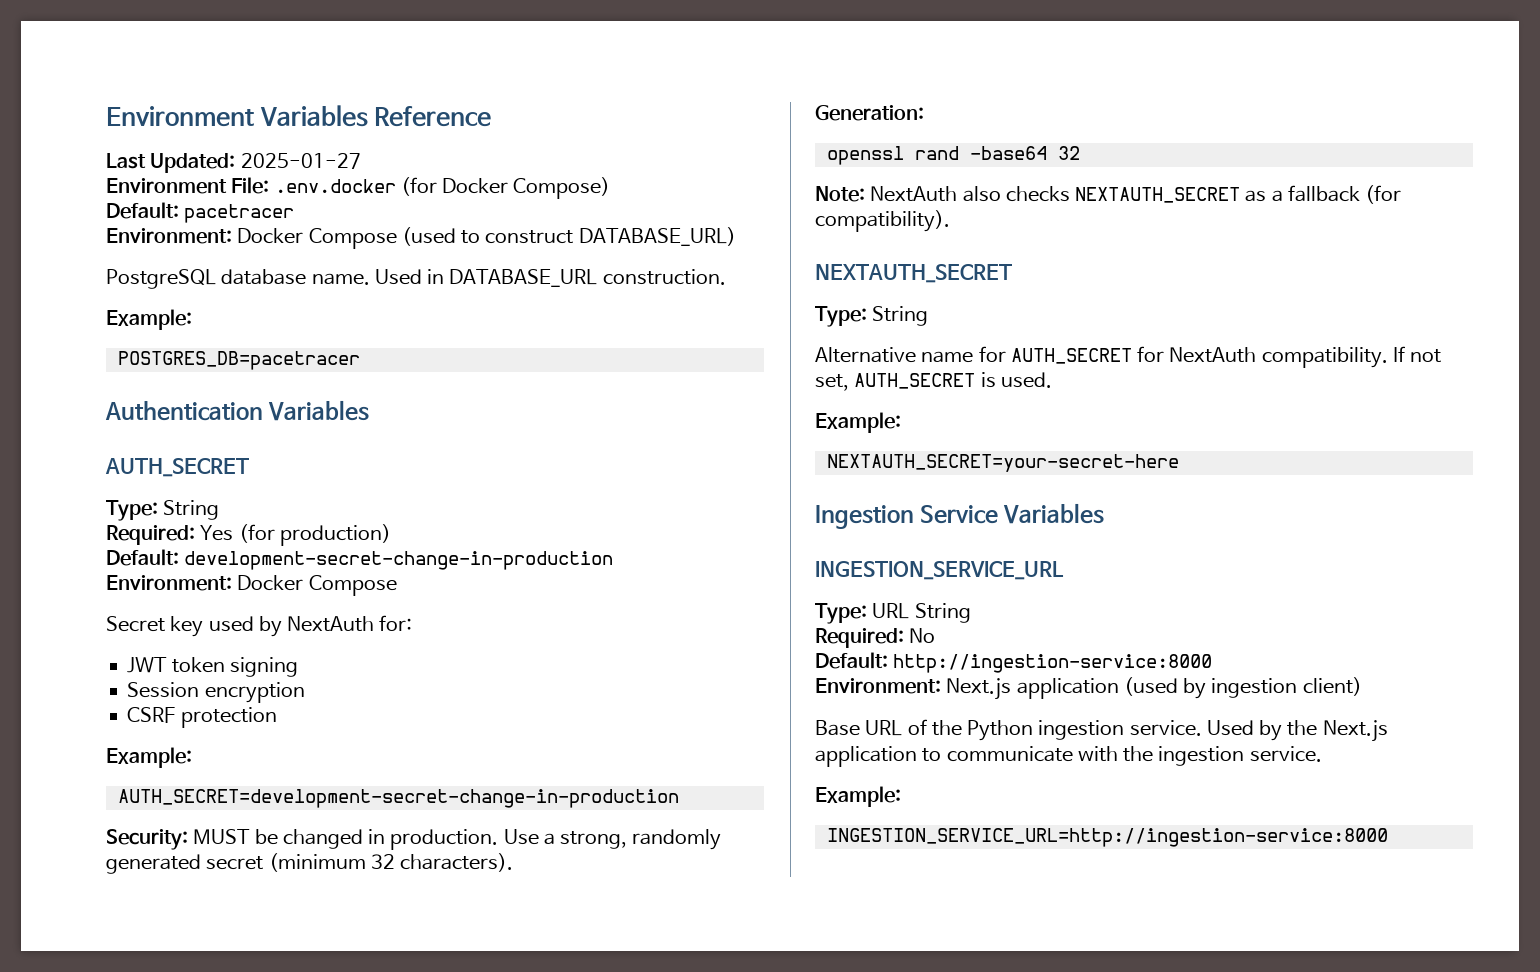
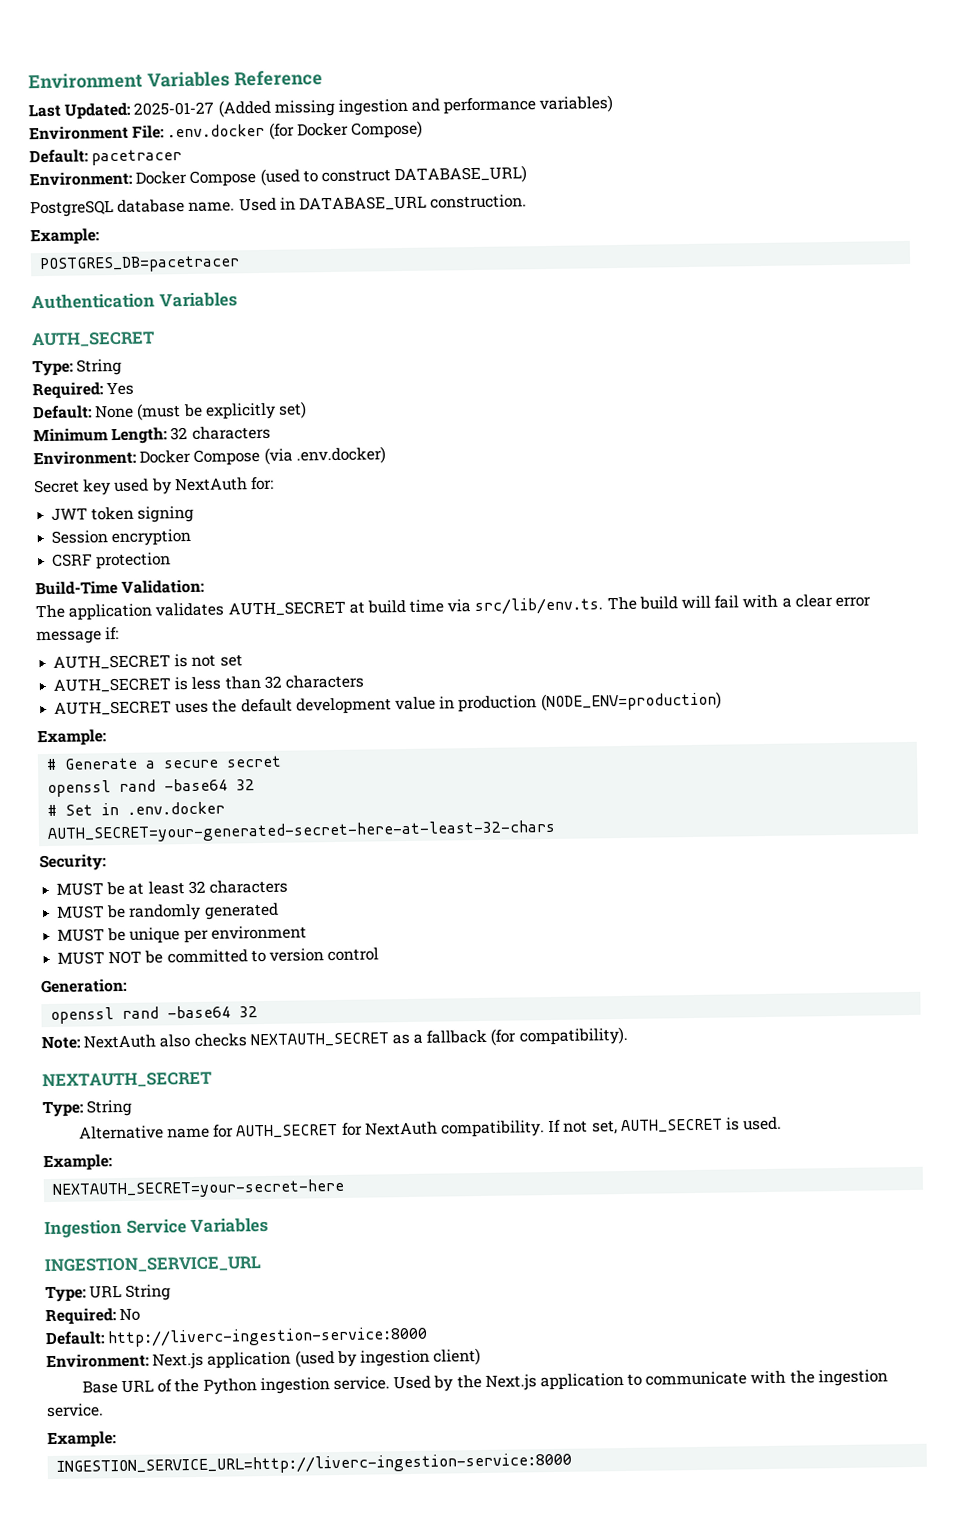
(361, 161) none -> [217,95,614,118] (Added missing ingestion and performance variables)
[238,524,391,546] [106,549,614,570] [106,575,397,596] (for production) // Default: development-secret-change-in-production // Environment: Docker Compose -> [33,401,307,421] [33,425,271,445] [33,446,386,466] // Default: None (must be explicitly set) // Minimum Length: 32 characters // Environment: Docker Compose (via .env.docker)
[106,747,192,768] [117,789,679,808] Example: // AUTH_SECRET=development-secret-change-in-production -> [35,579,205,596] [35,594,871,621] [36,626,120,645] [53,654,243,670] [53,674,364,693] [54,691,722,716] [37,729,106,747] [46,755,283,771] [47,778,256,798] [47,801,226,817] [47,819,557,844] Build-Time Validation: // The application validates AUTH_SECRET at build time via src/lib/env.ts. The build will fail with a clear error message if: // AUTH_SECRET is not set // AUTH_SECRET is less than 32 characters // AUTH_SECRET uses the default development value in production (NODE_ENV=production) // Example: // # Generate a secure secret // openssl rand -base64 32 // # Set in .env.docker // AUTH_SECRET=your-generated-secret-here-at-least-32-chars
[193,829,722,850] [106,853,514,874] MUST be changed in production. Use a strong, randomly generated secret (minimum 32 characters). -> [56,879,288,896] [56,902,279,921] [57,925,307,944] [57,947,380,965] // MUST be at least 32 characters // MUST be randomly generated // MUST be unique per environment // MUST NOT be committed to version control
[893,654,1213,673] http://ingestion-service:8000 -> [107,1326,429,1348] http://liverc-ingestion-service:8000
[826,828,1388,847] INGESTION_SERVICE_URL=http://ingestion-service:8000 -> [56,1452,573,1476] INGESTION_SERVICE_URL=http://liverc-ingestion-service:8000

